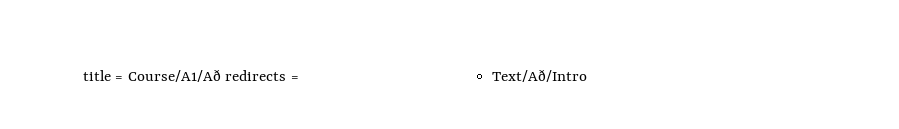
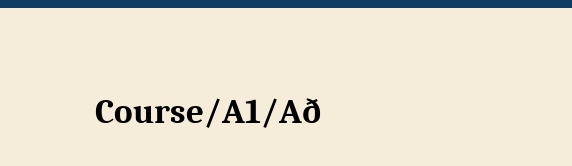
[83,69,299,82] [492,69,588,82] title = Course/A1/Að redirects = // Text/Að/Intro -> [95,98,322,128] Course/A1/Að

